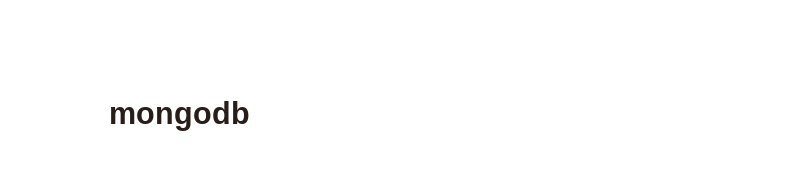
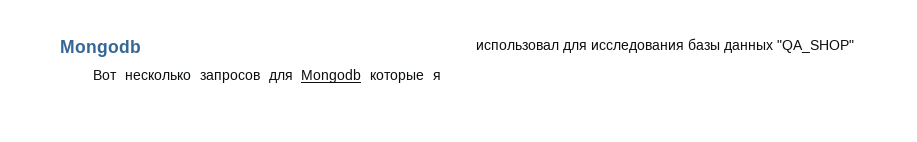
[109,101,250,131] mongodb -> [60,40,141,57] [93,69,441,83] [476,38,854,53] Mongodb // Вот несколько запросов для Mongodb которые я использовал для исследования базы данных "QA_SHOP"

